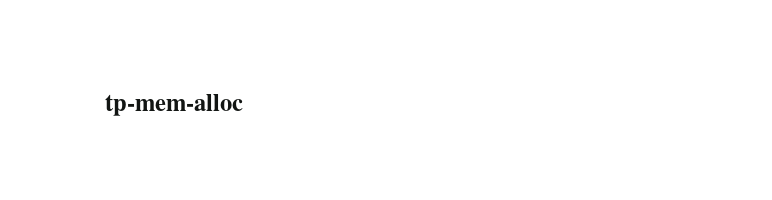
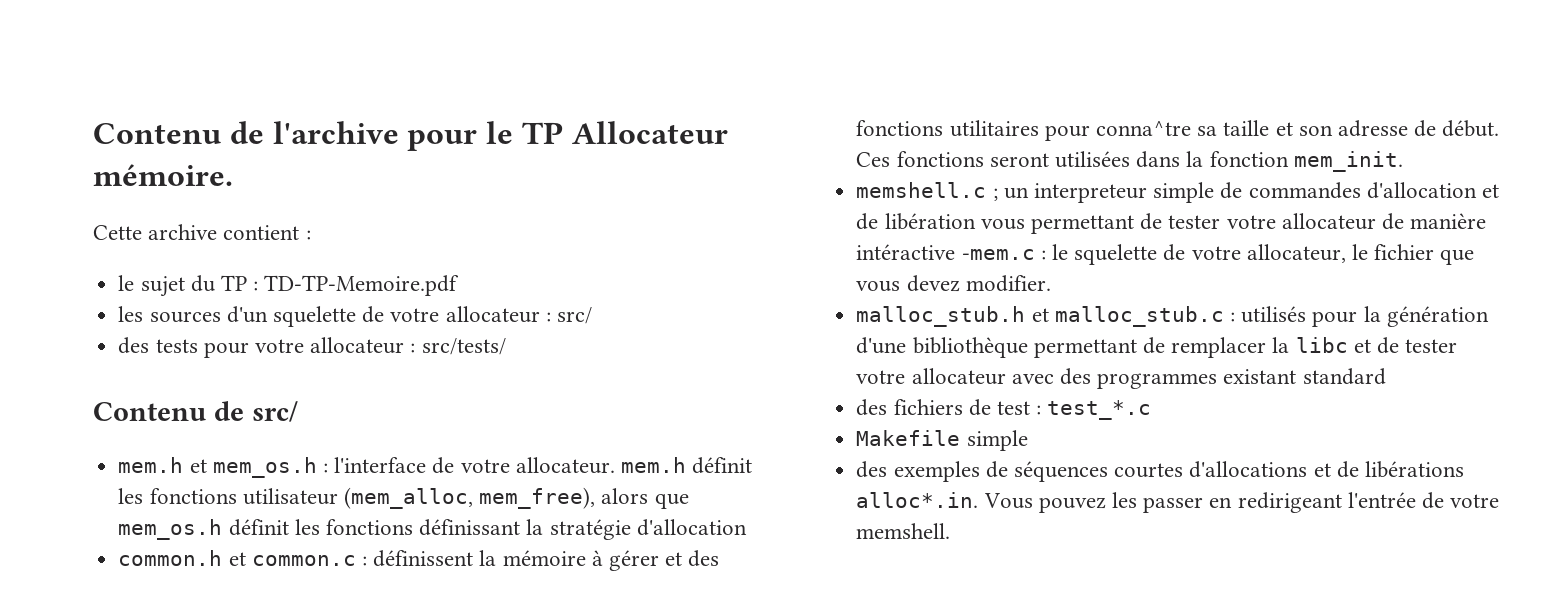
[105,94,243,116] tp-mem-alloc -> [93,121,728,151] [93,164,233,186] [93,224,311,240] [118,275,460,297] [118,306,592,327] [118,337,506,358] [93,401,298,422] [118,457,753,478] [118,487,689,509] [118,519,747,540] [118,550,720,571] [856,120,1500,141] [856,151,1403,172] [856,182,1499,203] [856,213,1487,234] [856,244,1475,265] [856,275,1051,292] [856,306,1489,327] [856,337,1458,358] [856,368,1386,389] [856,399,1152,420] [856,430,1028,451] [856,461,1464,482] [856,492,1500,513] [856,523,951,539] Contenu de l'archive pour le TP Allocateur mémoire. // Cette archive contient : // le sujet du TP : TD-TP-Memoire.pdf // les sources d'un squelette de votre allocateur : src/ // des tests pour votre allocateur : src/tests/ // Contenu de src/ // mem.h et mem_os.h : l'interface de votre allocateur. mem.h définit les fonctions utilisateur (mem_alloc, mem_free), alors que mem_os.h définit les fonctions définissant la stratégie d'allocation // common.h et common.c : définissent la mémoire à gérer et des fonctions utilitaires pour conna^tre sa taille et son adresse de début. Ces fonctions seront utilisées dans la fonction mem_init. // memshell.c ; un interpreteur simple de commandes d'allocation et de libération vous permettant de tester votre allocateur de manière intéractive -mem.c : le squelette de votre allocateur, le fichier que vous devez modifier. // malloc_stub.h et malloc_stub.c : utilisés pour la génération d'une bibliothèque permettant de remplacer la libc et de tester votre allocateur avec des programmes existant standard // des fichiers de test : test_*.c // Makefile simple // des exemples de séquences courtes d'allocations et de libérations alloc*.in. Vous pouvez les passer en redirigeant l'entrée de votre memshell.

